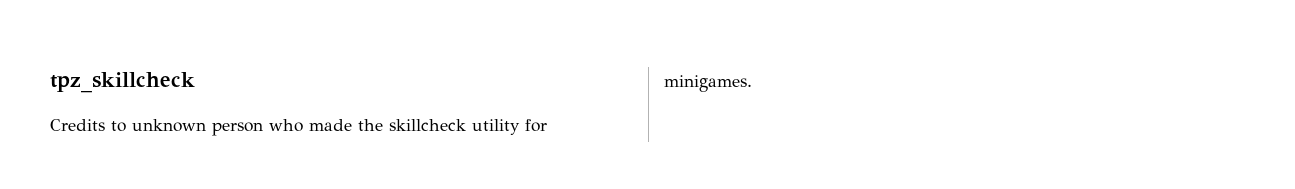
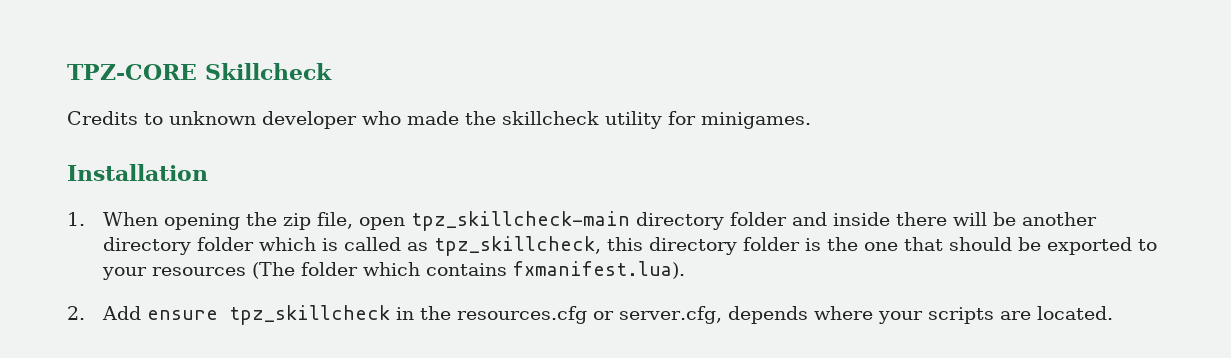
[50,72,195,93] tpz_skillcheck -> [67,63,332,80] TPZ-CORE Skillcheck
[212,122,263,136] person -> [262,111,357,129] developer
(752, 83) none -> [67,164,208,181] [67,211,1098,231] [103,236,1158,256] [102,261,686,280] [67,305,1114,325] // Installation // 1. When opening the zip file, open tpz_skillcheck-main directory folder and inside there will be another directory folder which is called as tpz_skillcheck, this directory folder is the one that should be exported to your resources (The folder which contains fxmanifest.lua). // 2. Add ensure tpz_skillcheck in the resources.cfg or server.cfg, depends where your scripts are located.

